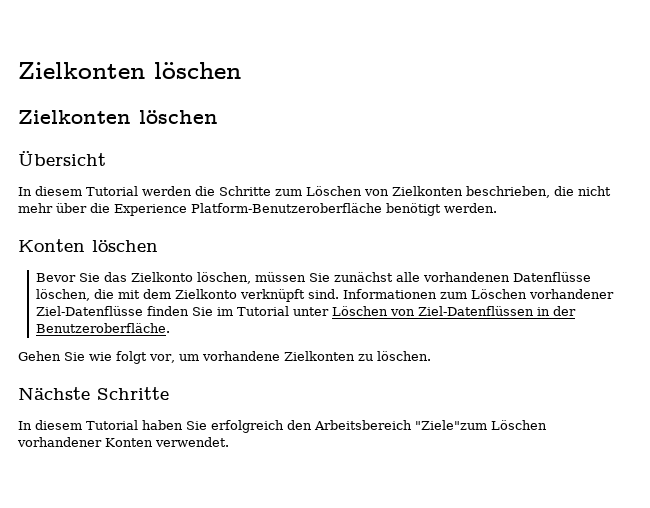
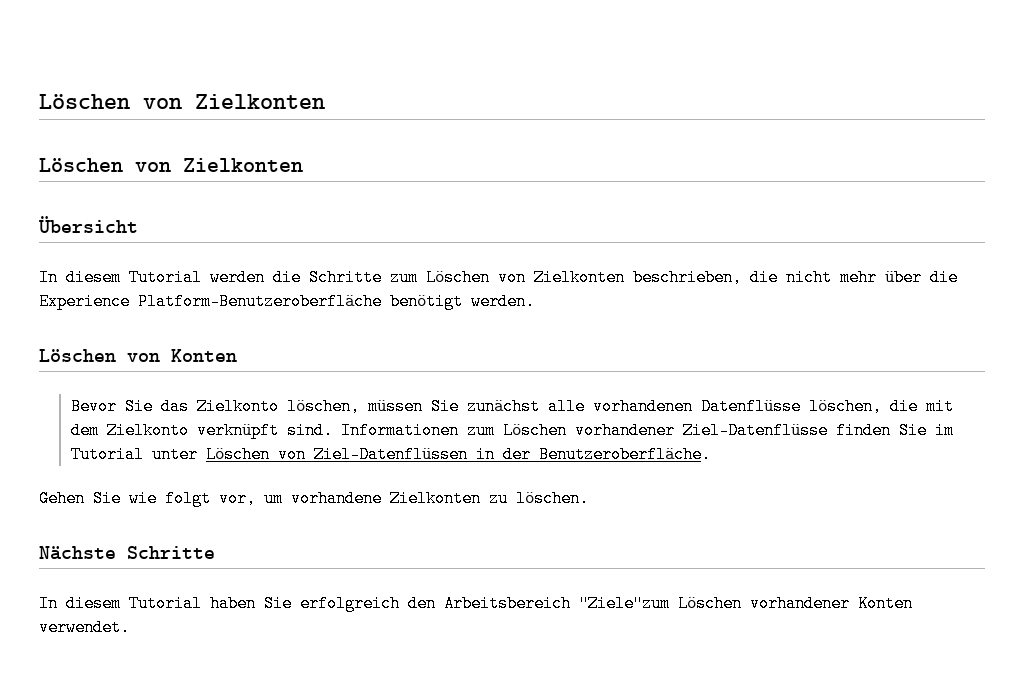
[18,62,241,79] [18,110,218,124] Zielkonten löschen // Zielkonten löschen -> [39,94,325,109] [39,158,303,172] Löschen von Zielkonten // Löschen von Zielkonten
[18,239,158,252] Konten löschen -> [39,349,237,362] Löschen von Konten

